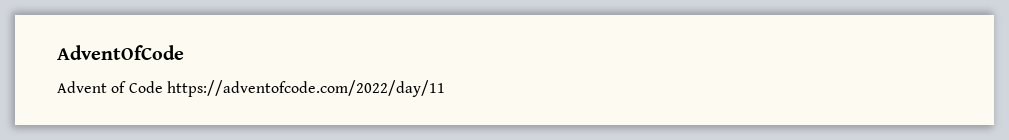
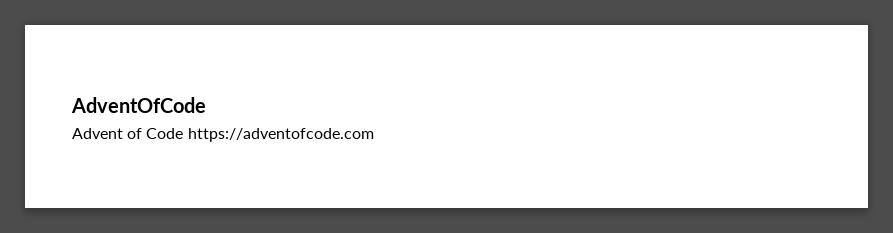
[166,80,445,97] https://adventofcode.com/2022/day/11 -> [187,128,374,142] https://adventofcode.com

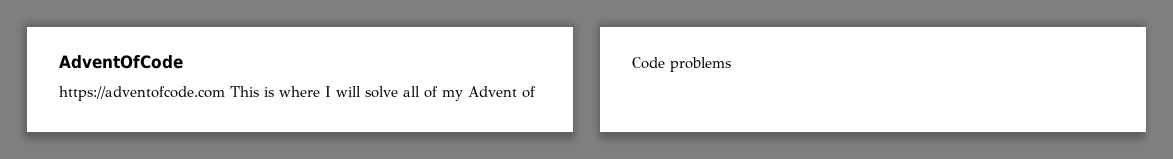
(206, 105) none -> [59,86,463,101] https://adventofcode.com This is where I will solve all of my
[187,128,374,142] https://adventofcode.com -> [670,57,731,72] problems

